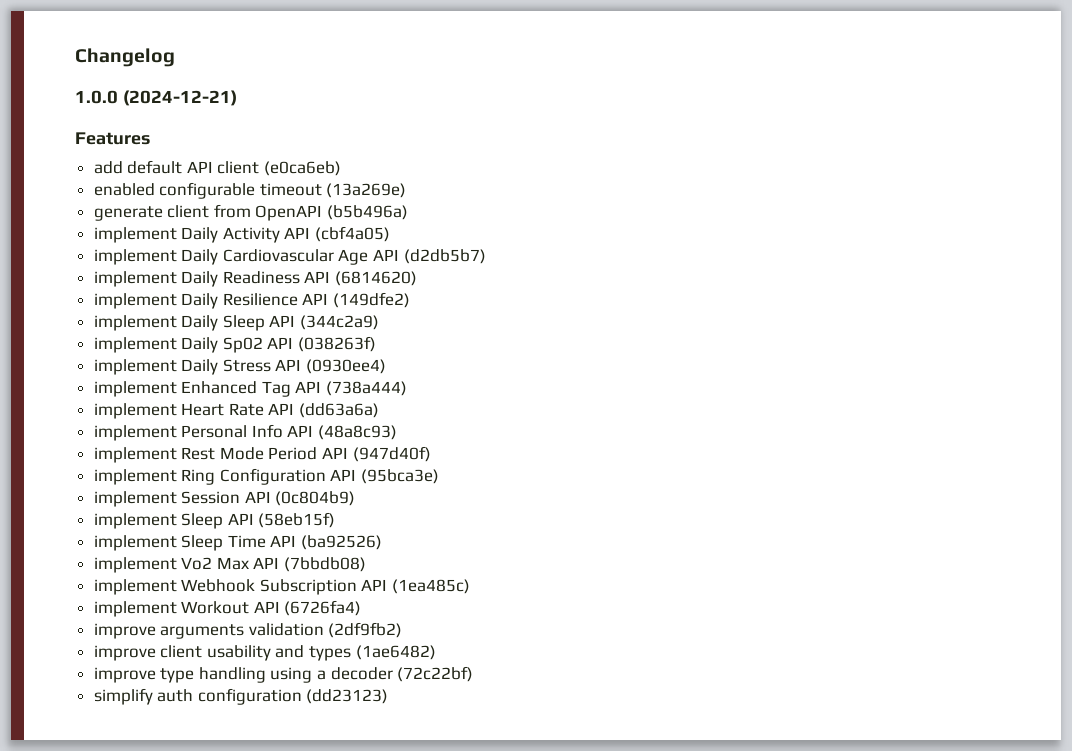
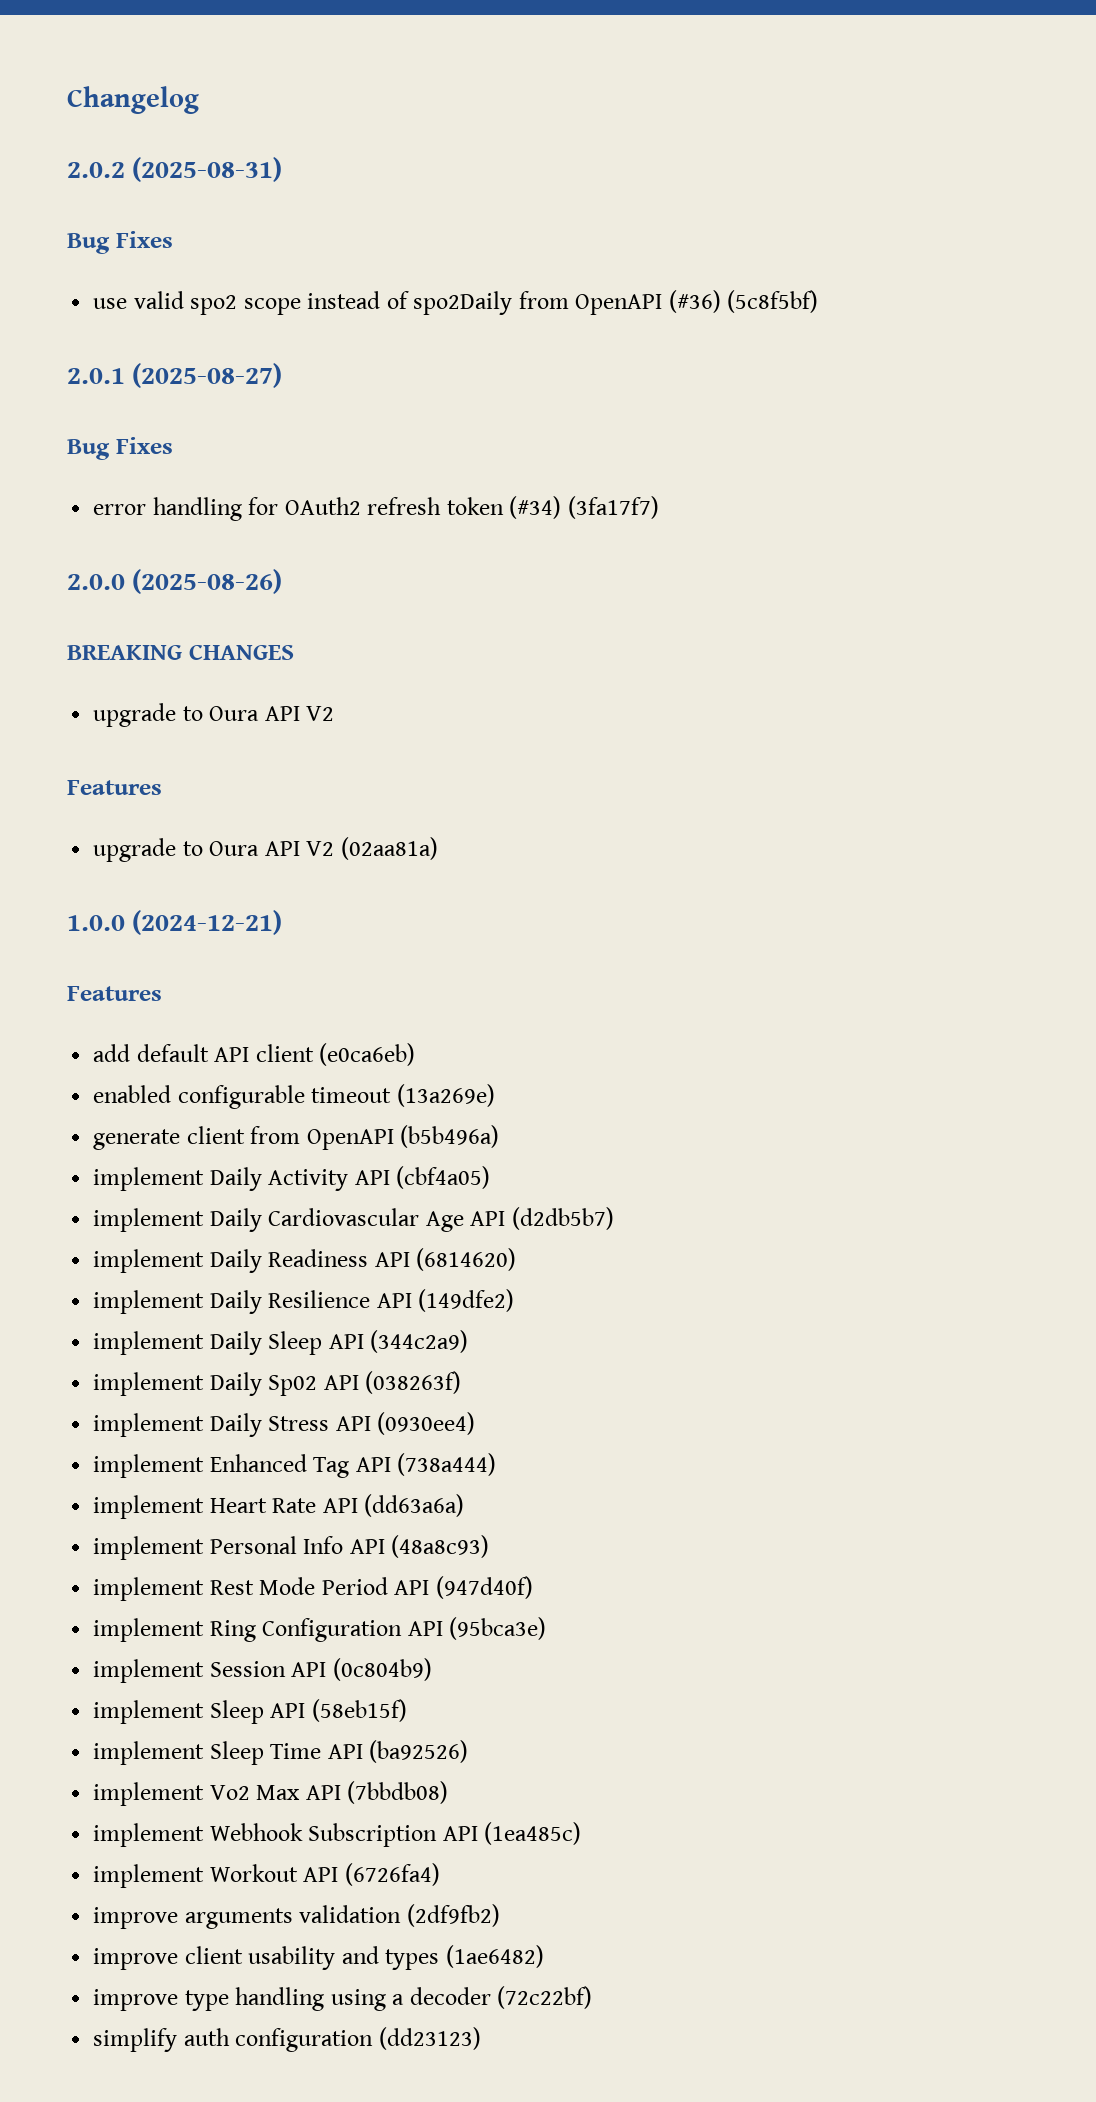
(175, 57) none -> [67,157,283,182] [67,231,173,254] [93,290,819,315] [67,363,283,388] [67,437,173,460] [93,496,659,521] [67,569,283,594] [67,644,294,660] [93,703,335,727] [67,780,162,795] [93,837,438,862] // 2.0.2 (2025-08-31) // Bug Fixes // use valid spo2 scope instead of spo2Daily from OpenAPI (#36) (5c8f5bf) // 2.0.1 (2025-08-27) // Bug Fixes // error handling for OAuth2 refresh token (#34) (3fa17f7) // 2.0.0 (2025-08-26) // BREAKING CHANGES // upgrade to Oura API V2 // Features // upgrade to Oura API V2 (02aa81a)

